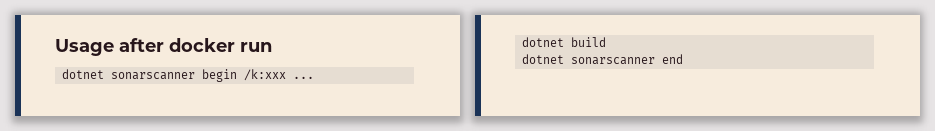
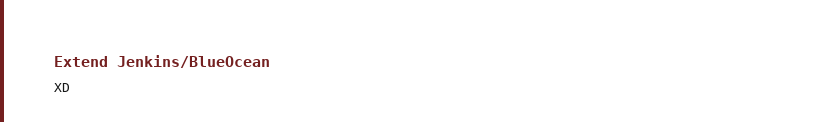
[55,38,272,56] [61,69,314,82] [521,37,606,47] [521,54,683,65] Usage after docker run // dotnet sonarscanner begin /k:xxx ... // dotnet build // dotnet sonarscanner end -> [54,55,270,68] [54,83,70,92] Extend Jenkins/BlueOcean // XD

